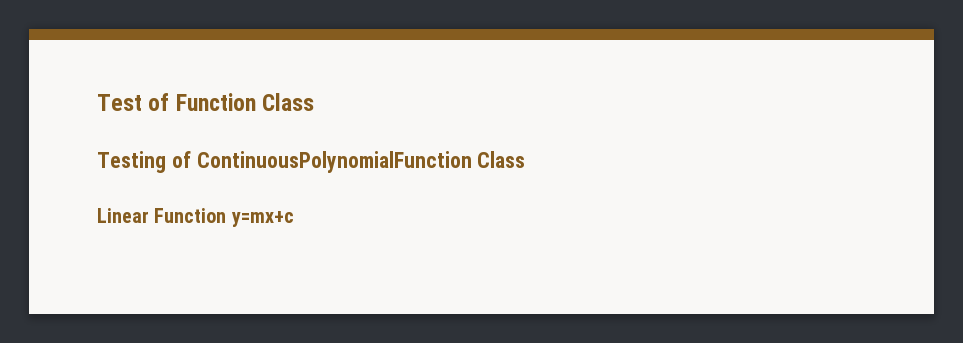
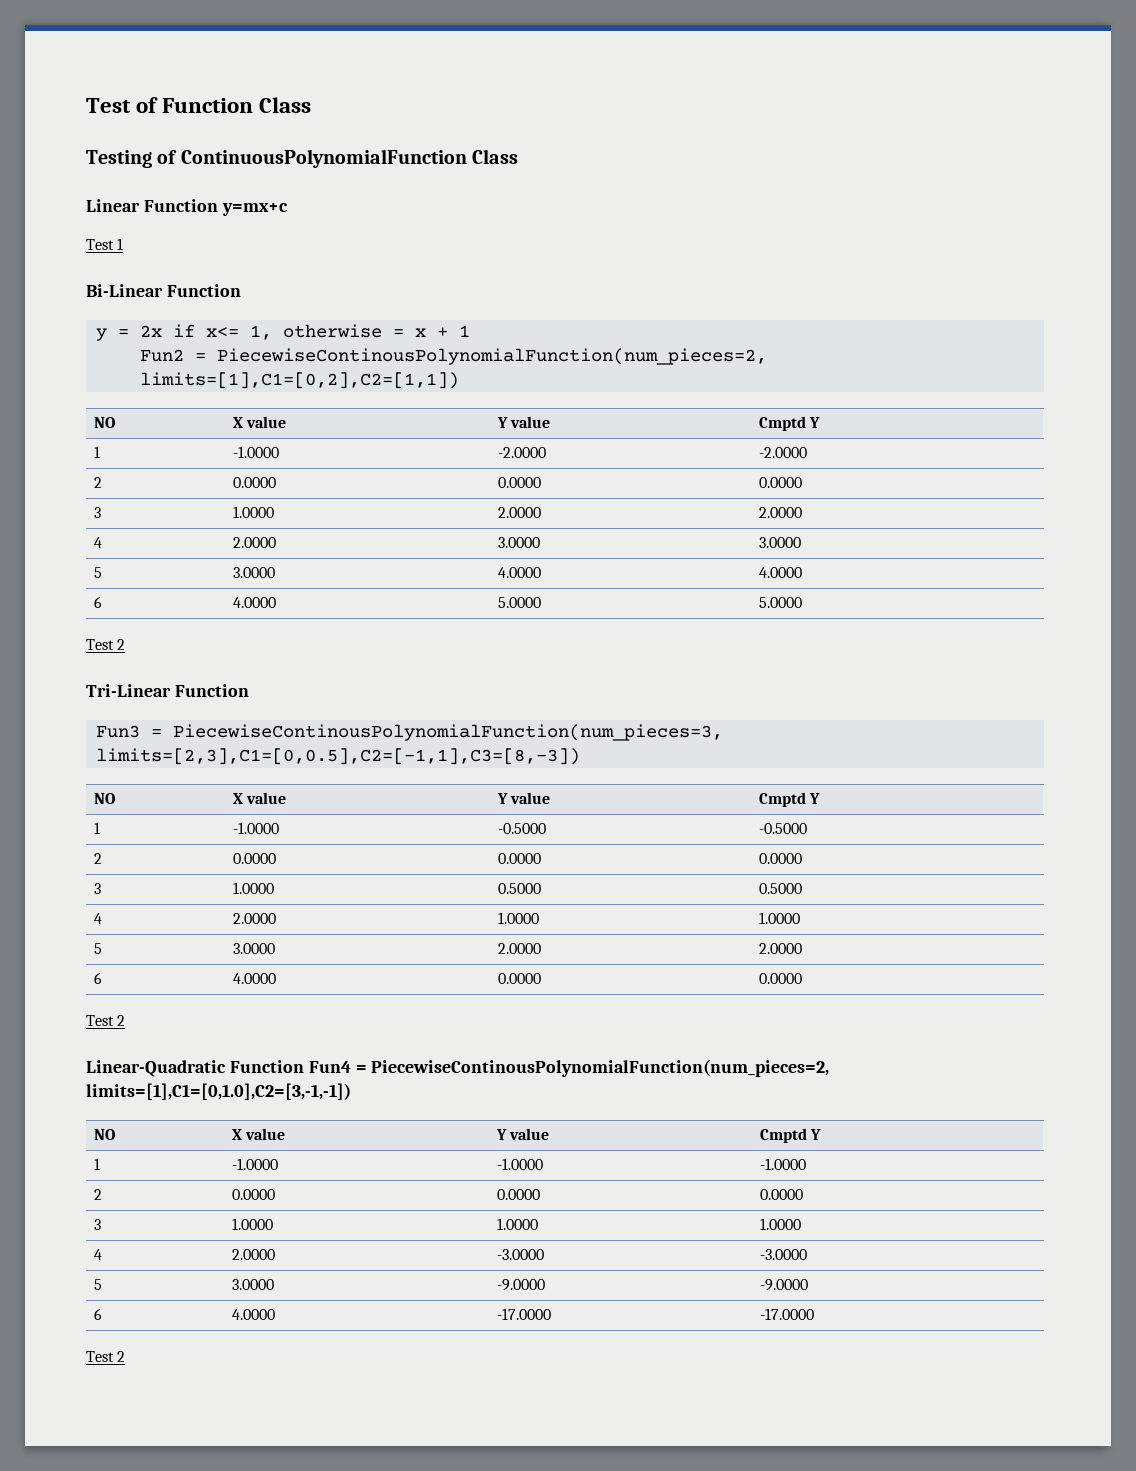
(294, 219) none -> [86,238,124,250] [86,284,241,297] [95,324,470,341] [139,348,767,365] [139,372,459,389] [93,417,115,428] [232,416,286,428] [496,416,550,428] [758,416,820,431] [93,446,100,458] [232,446,279,458] [497,447,546,458] [758,447,807,458] [93,477,102,488] [232,477,276,488] [497,477,541,488] [758,477,802,488] [93,507,101,518] [232,506,274,518] [497,507,541,518] [758,507,802,518] [93,537,102,548] [232,537,276,548] [497,537,540,548] [758,537,801,548] [93,567,102,578] [232,567,275,578] [497,567,541,578] [758,567,802,578] [93,596,102,608] [232,597,276,608] [497,597,541,608] [758,597,802,608] [86,639,126,650] [86,684,249,697] [95,724,723,741] [95,748,580,765] [93,793,115,804] [232,792,286,804] [496,792,550,804] [758,792,820,807] [93,822,100,834] [232,822,279,834] [497,823,546,834] [758,823,807,834] [93,853,102,864] [232,853,276,864] [497,853,541,864] [758,853,802,864] [93,883,101,894] [232,882,274,894] [497,883,541,894] [758,883,802,894] [93,913,102,924] [232,913,276,924] [497,912,539,924] [758,912,800,924] [93,943,102,954] [232,943,275,954] [497,943,541,954] [758,943,802,954] [93,972,102,984] [232,973,276,984] [497,973,541,984] [758,973,802,984] [86,1015,126,1026] [86,1059,830,1077] [86,1083,351,1100] [93,1129,115,1140] [231,1128,285,1140] [495,1128,549,1140] [759,1128,821,1143] [93,1158,100,1170] [231,1158,278,1170] [496,1158,543,1170] [759,1158,806,1170] [93,1189,102,1200] [231,1189,275,1200] [496,1189,540,1200] [759,1189,803,1200] [93,1219,101,1230] [231,1218,273,1230] [496,1218,538,1230] [759,1218,801,1230] [93,1249,102,1260] [231,1249,275,1260] [496,1249,544,1260] [759,1249,807,1260] [93,1279,102,1290] [231,1279,274,1290] [496,1279,545,1291] [759,1279,808,1291] [93,1308,102,1320] [231,1309,275,1320] [496,1308,551,1320] [759,1308,814,1320] [86,1351,126,1362] // Test 1 // Bi-Linear Function // y = 2x if x<= 1, otherwise = x + 1 // Fun2 = PiecewiseContinousPolynomialFunction(num_pieces=2, limits=[1],C1=[0,2],C2=[1,1]) // NO | X value | Y value | Cmptd Y // 1 | -1.0000 | -2.0000 | -2.0000 // 2 | 0.0000 | 0.0000 | 0.0000 // 3 | 1.0000 | 2.0000 | 2.0000 // 4 | 2.0000 | 3.0000 | 3.0000 // 5 | 3.0000 | 4.0000 | 4.0000 // 6 | 4.0000 | 5.0000 | 5.0000 // Test 2 // Tri-Linear Function // Fun3 = PiecewiseContinousPolynomialFunction(num_pieces=3, limits=[2,3],C1=[0,0.5],C2=[-1,1],C3=[8,-3]) // NO | X value | Y value | Cmptd Y // 1 | -1.0000 | -0.5000 | -0.5000 // 2 | 0.0000 | 0.0000 | 0.0000 // 3 | 1.0000 | 0.5000 | 0.5000 // 4 | 2.0000 | 1.0000 | 1.0000 // 5 | 3.0000 | 2.0000 | 2.0000 // 6 | 4.0000 | 0.0000 | 0.0000 // Test 2 // Linear-Quadratic Function Fun4 = PiecewiseContinousPolynomialFunction(num_pieces=2, limits=[1],C1=[0,1.0],C2=[3,-1,-1]) // NO | X value | Y value | Cmptd Y // 1 | -1.0000 | -1.0000 | -1.0000 // 2 | 0.0000 | 0.0000 | 0.0000 // 3 | 1.0000 | 1.0000 | 1.0000 // 4 | 2.0000 | -3.0000 | -3.0000 // 5 | 3.0000 | -9.0000 | -9.0000 // 6 | 4.0000 | -17.0000 | -17.0000 // Test 2

